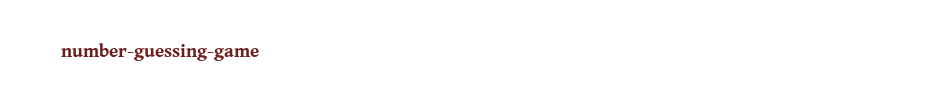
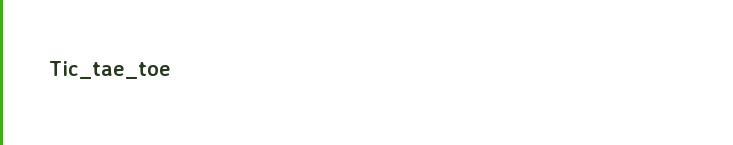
[61,43,259,61] number-guessing-game -> [49,61,171,79] Tic_tae_toe

